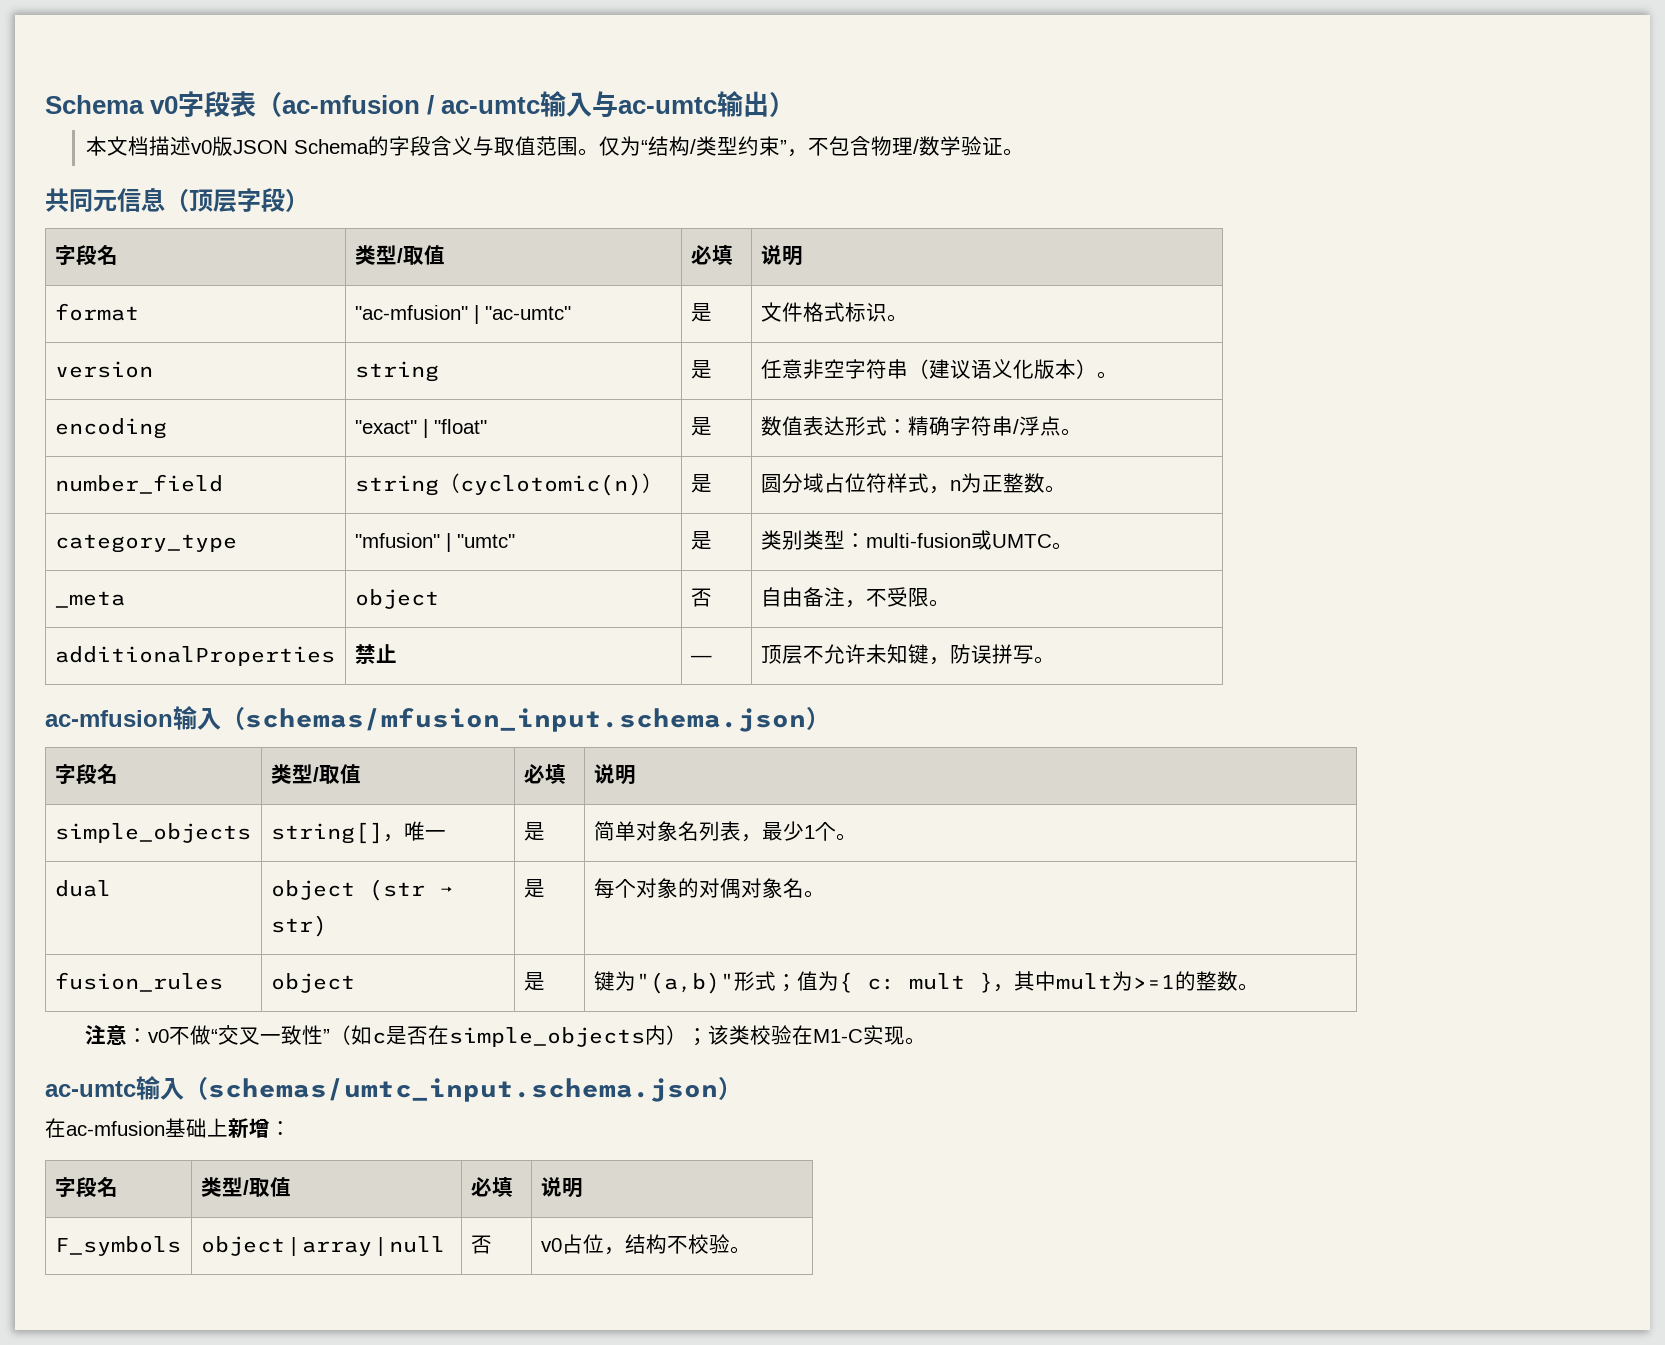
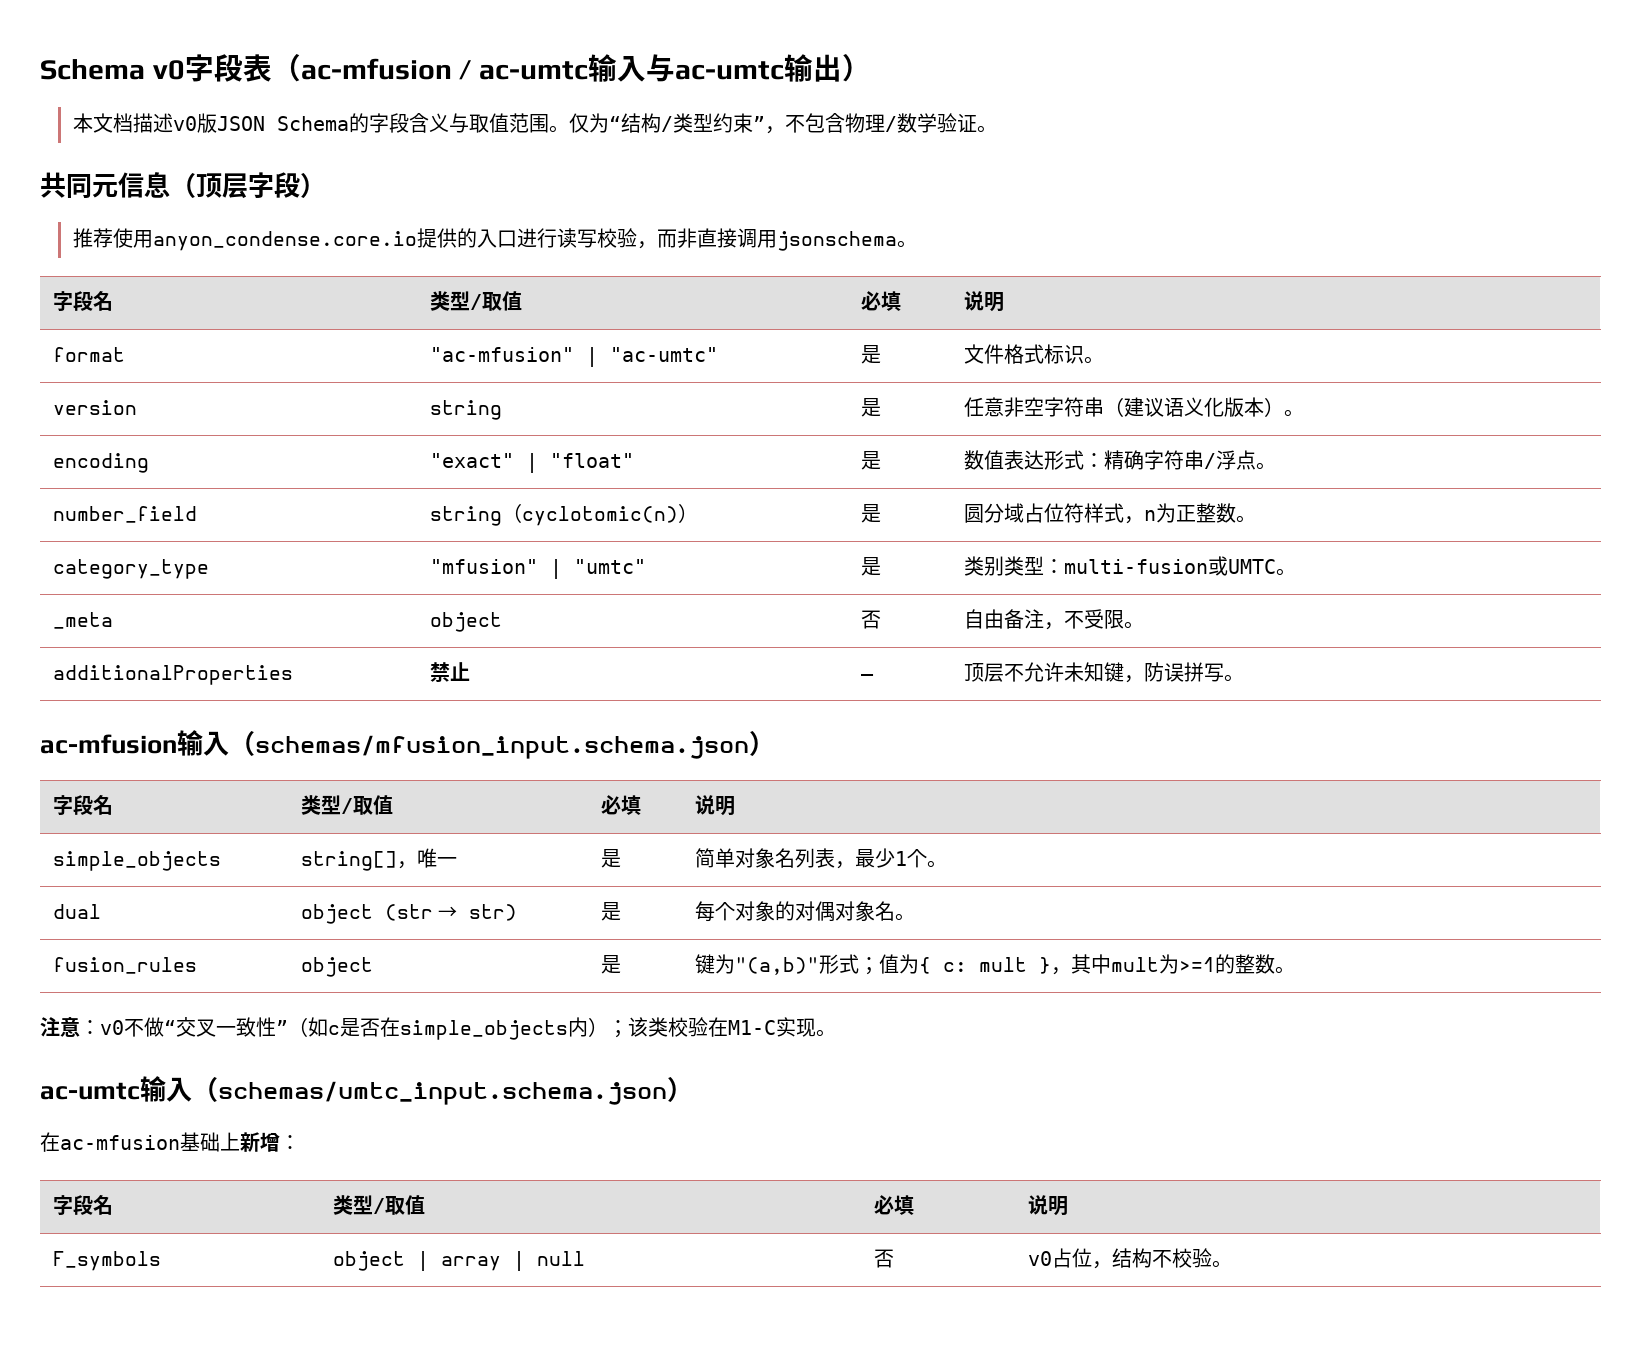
(309, 200) none -> [72,228,917,251] // 推荐使用anyon_condense.core.io提供的入口进行读写校验，而非直接调用jsonschema。

